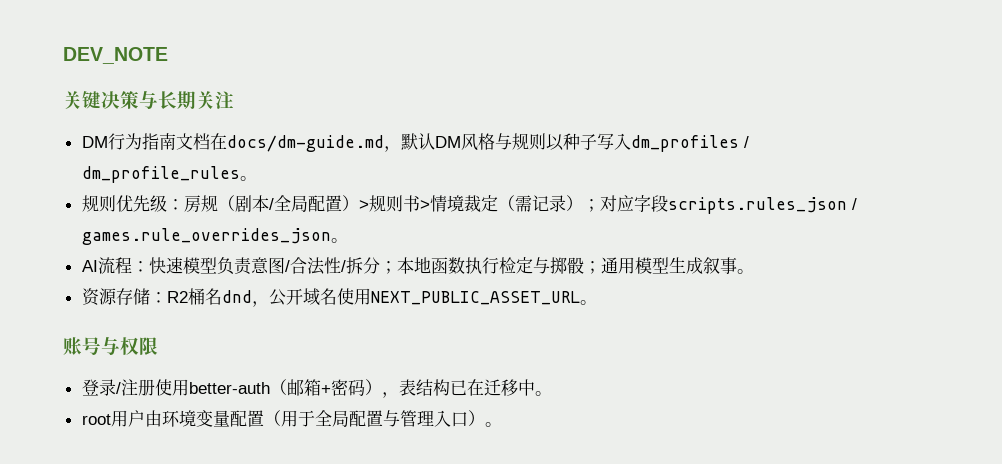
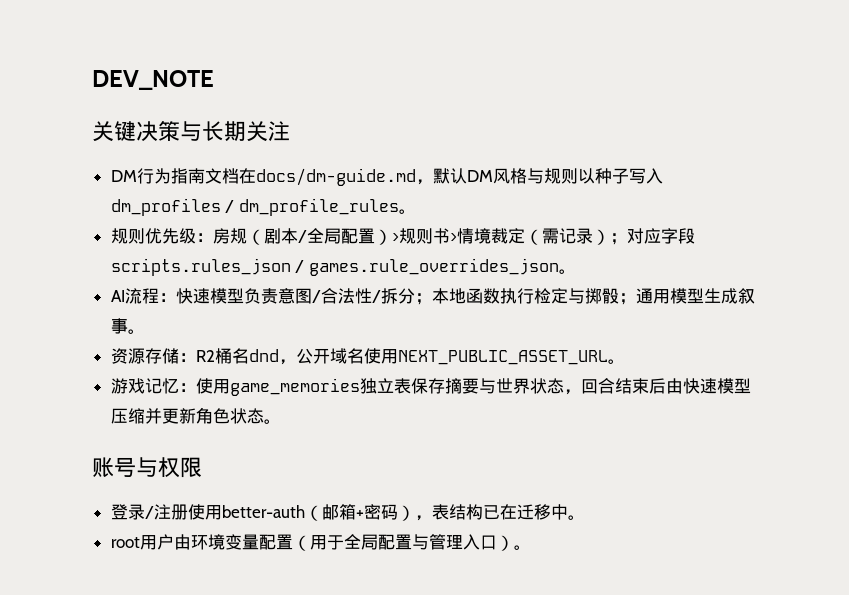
(597, 302) none -> [110,378,751,396] [110,407,281,424] // 游戏记忆：使用game_memories独立表保存摘要与世界状态，回合结束后由快速模型压缩并更新角色状态。

